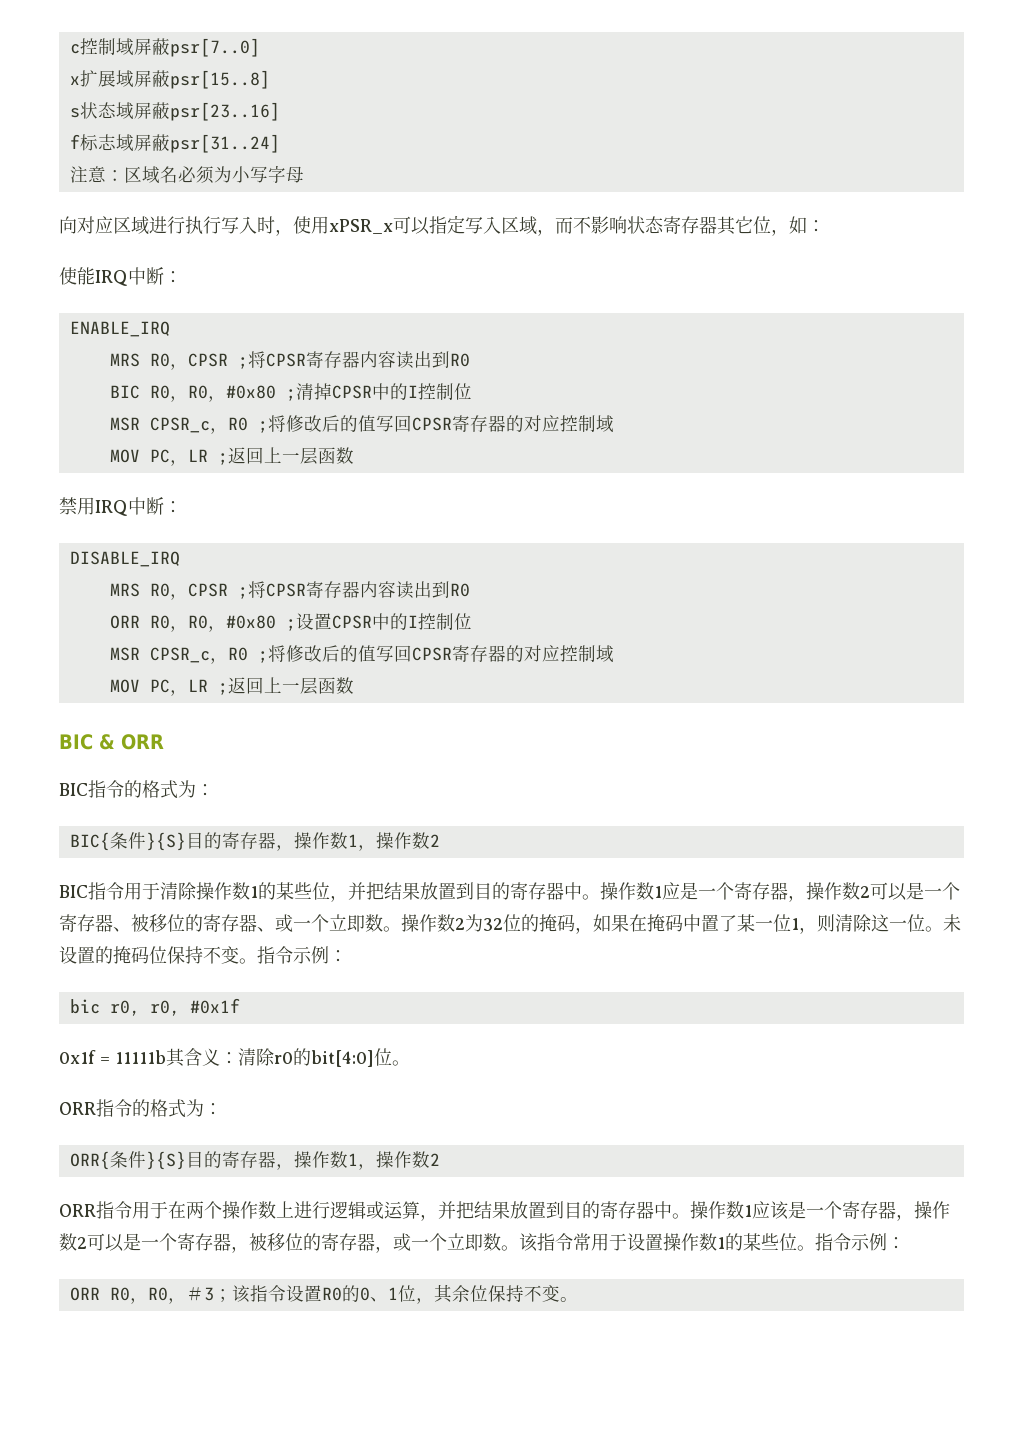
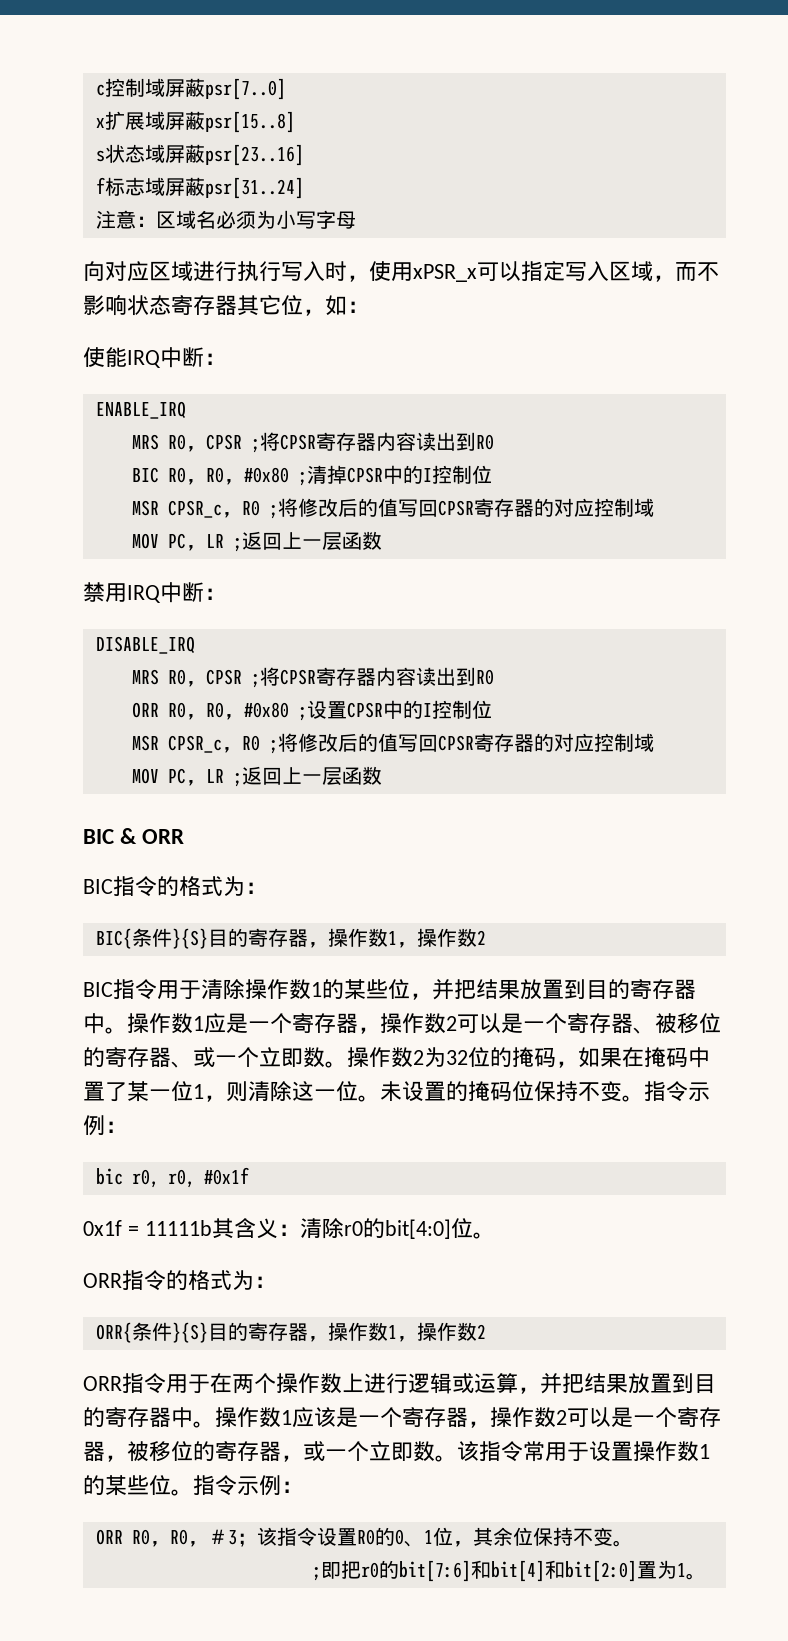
(578, 1299) none -> [311,1560,706,1582] // ;即把r0的bit[7:6]和bit[4]和bit[2:0]置为1。

